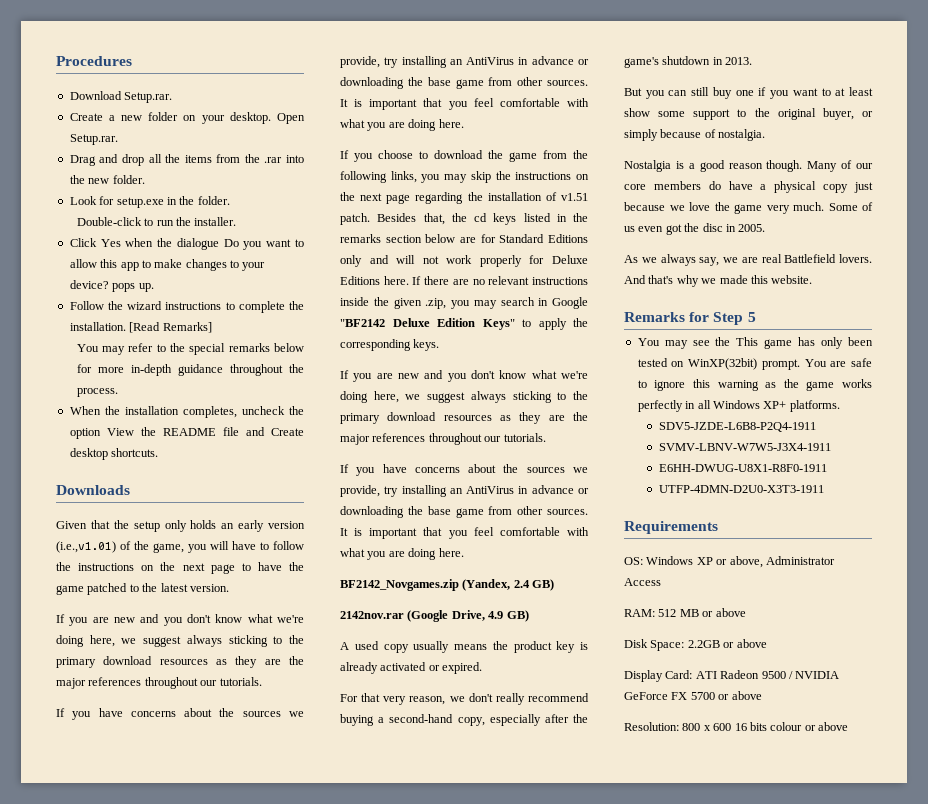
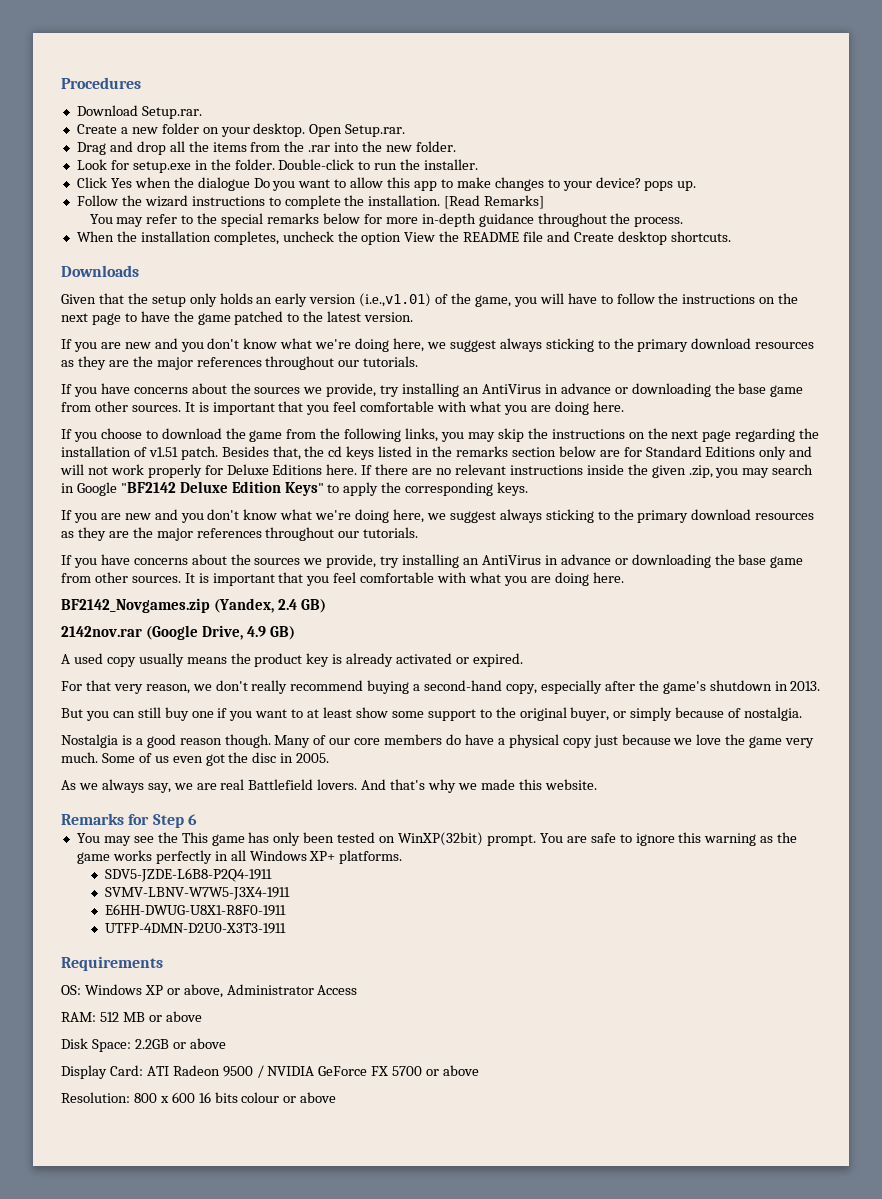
(230, 200) // -> (275, 164) none
[747,312,756,322] 5 -> [187,814,197,825] 6

